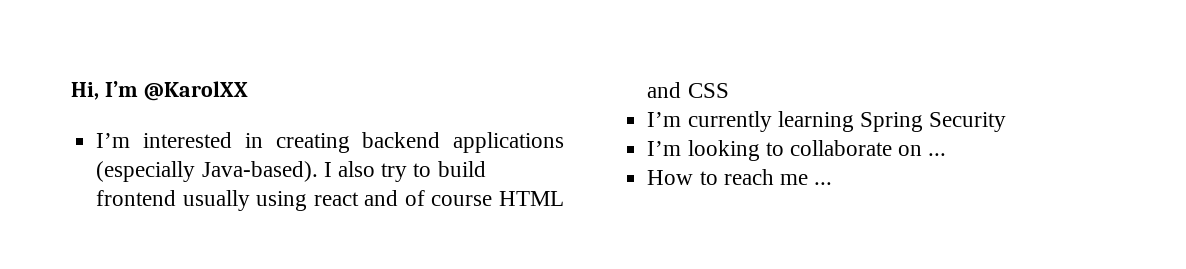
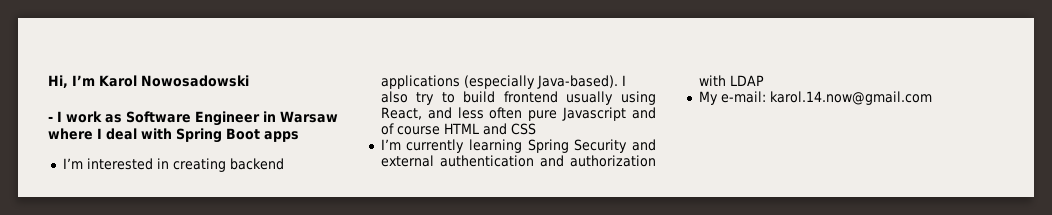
[143,81,248,101] @KarolXX -> [99,75,249,87] [48,111,338,126] [48,128,299,143] Karol Nowosadowski // - I work as Software Engineer in Warsaw where I deal with Spring Boot apps
[313,192,359,206] react -> [380,107,627,121] React, and less often pure Javascript
[647,140,947,161] [647,169,833,185] // I’m looking to collaborate on ... // How to reach me ... -> [632,139,656,151] [380,155,656,167] [698,75,764,86] [698,91,932,105] and external authentication and authorization with LDAP // My e-mail: karol.14.now@gmail.com

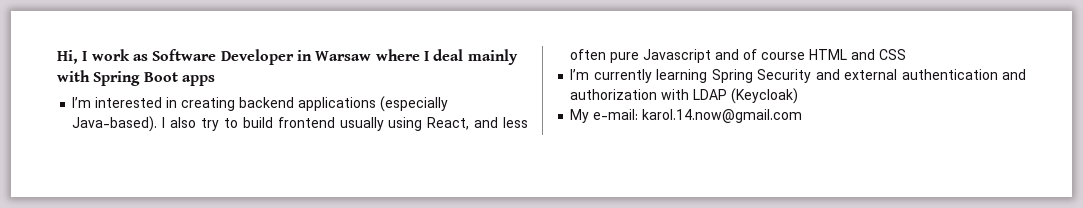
[72,75,249,87] [48,116,53,122] I’m Karol Nowosadowski // - -> (78, 57) none
[195,111,260,126] Engineer -> [220,49,294,65] Developer
(137, 134) none -> [467,49,518,65] mainly
(764, 80) none -> [731,88,799,104] (Keycloak)

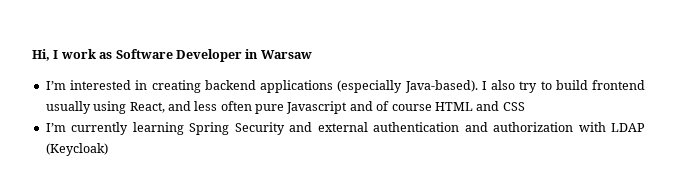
[375,49,518,65] [57,70,215,86] where I deal mainly with Spring Boot apps -> (312, 54) none
[570,109,803,123] // My e-mail: karol.14.now@gmail.com -> (108, 149) none

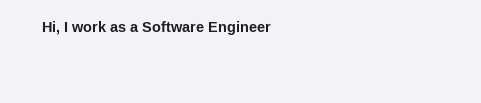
[115,49,312,62] [45,80,645,93] [45,101,525,114] [45,122,646,135] [45,143,108,156] Software Developer in Warsaw // I’m interested in creating backend applications (especially Java-based). I also try to build frontend usually using React, and less often pure Javascript and of course HTML and CSS // I’m currently learning Spring Security and external authentication and authorization with LDAP (Keycloak) -> [130,21,271,35] a Software Engineer

